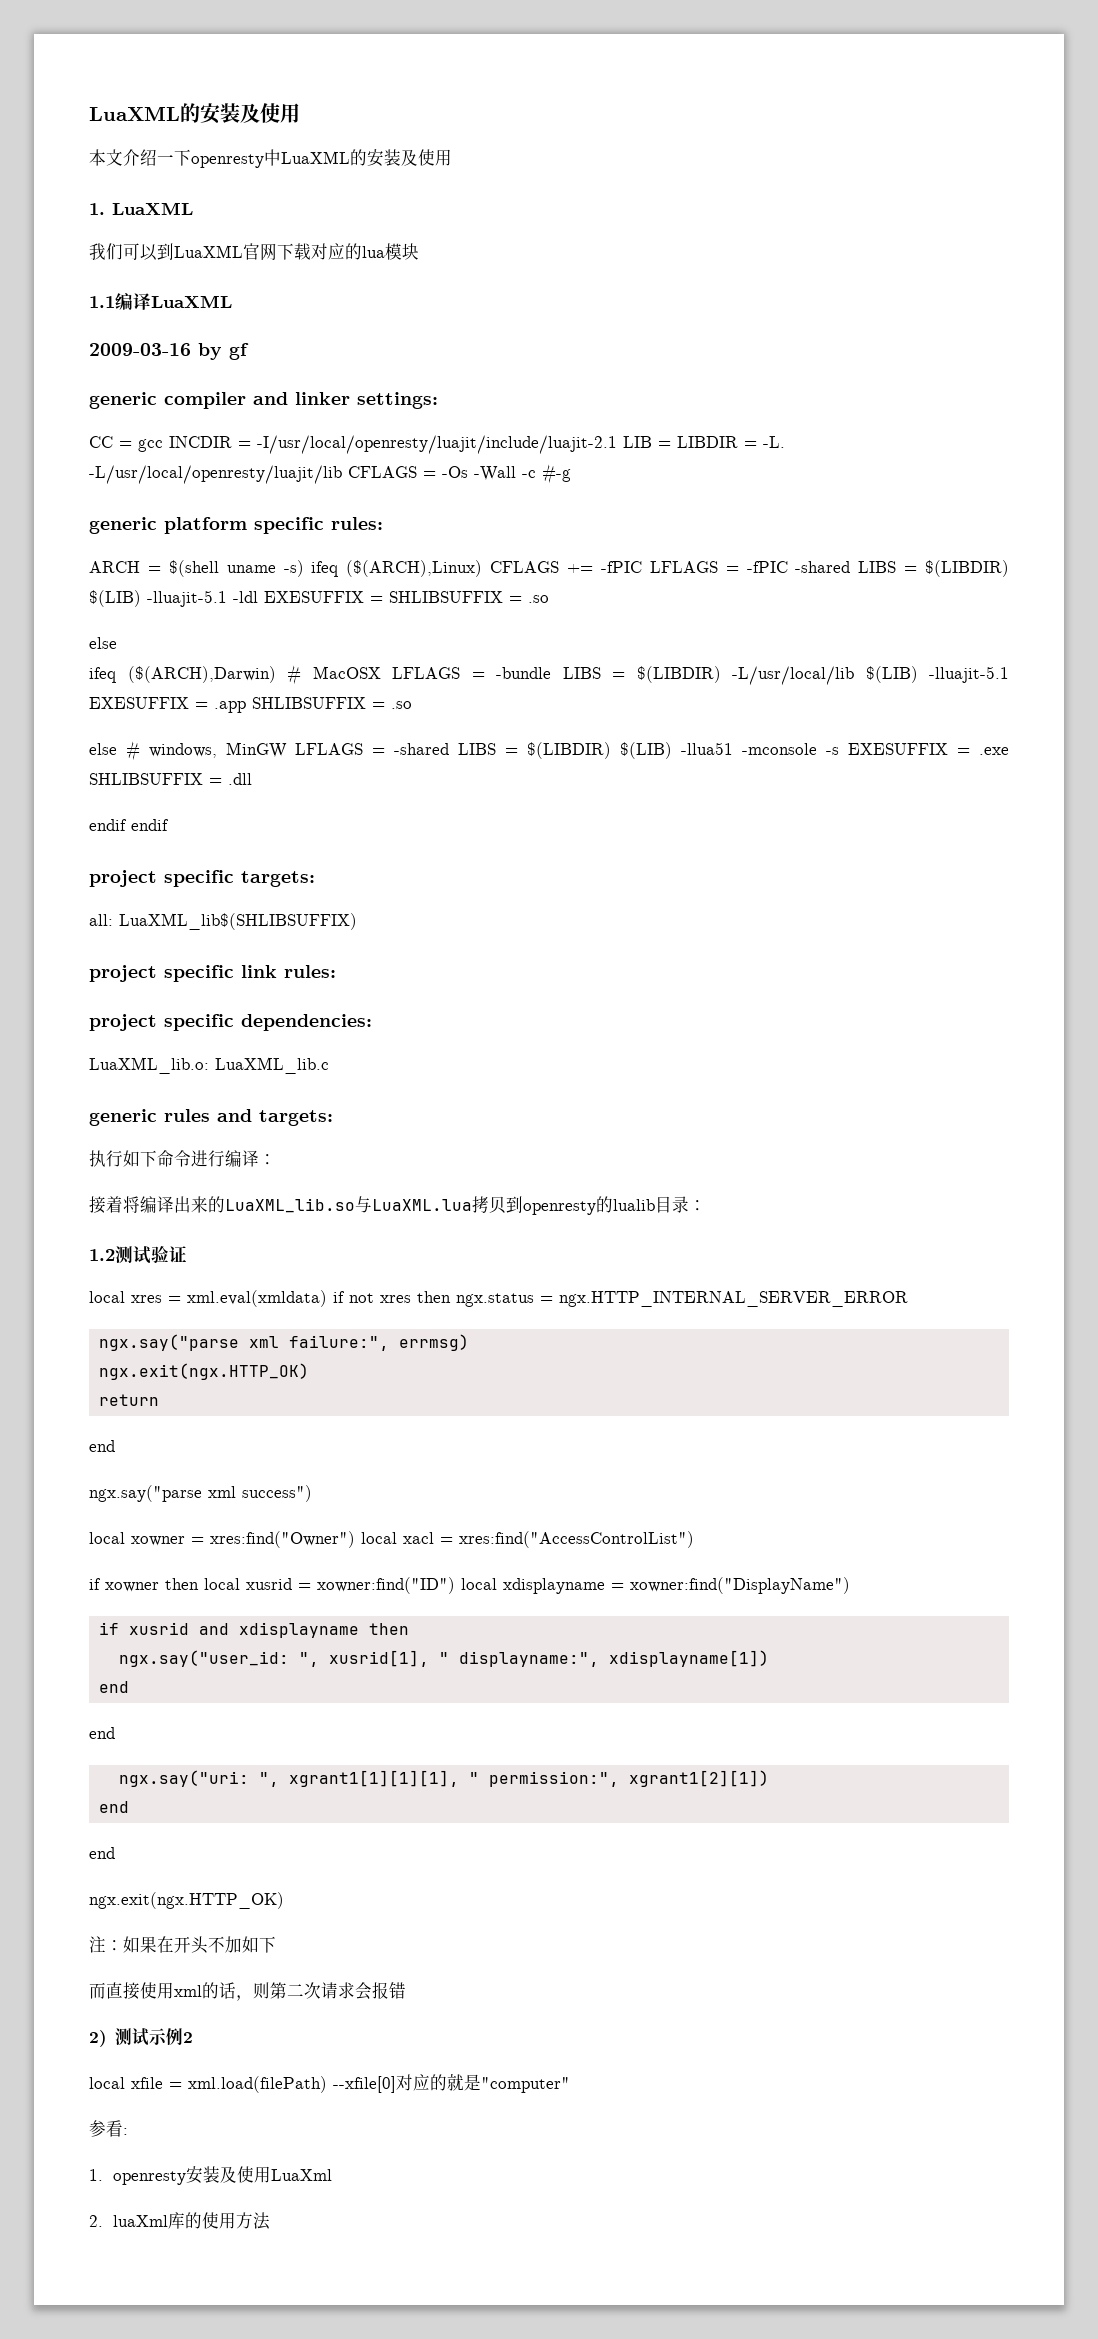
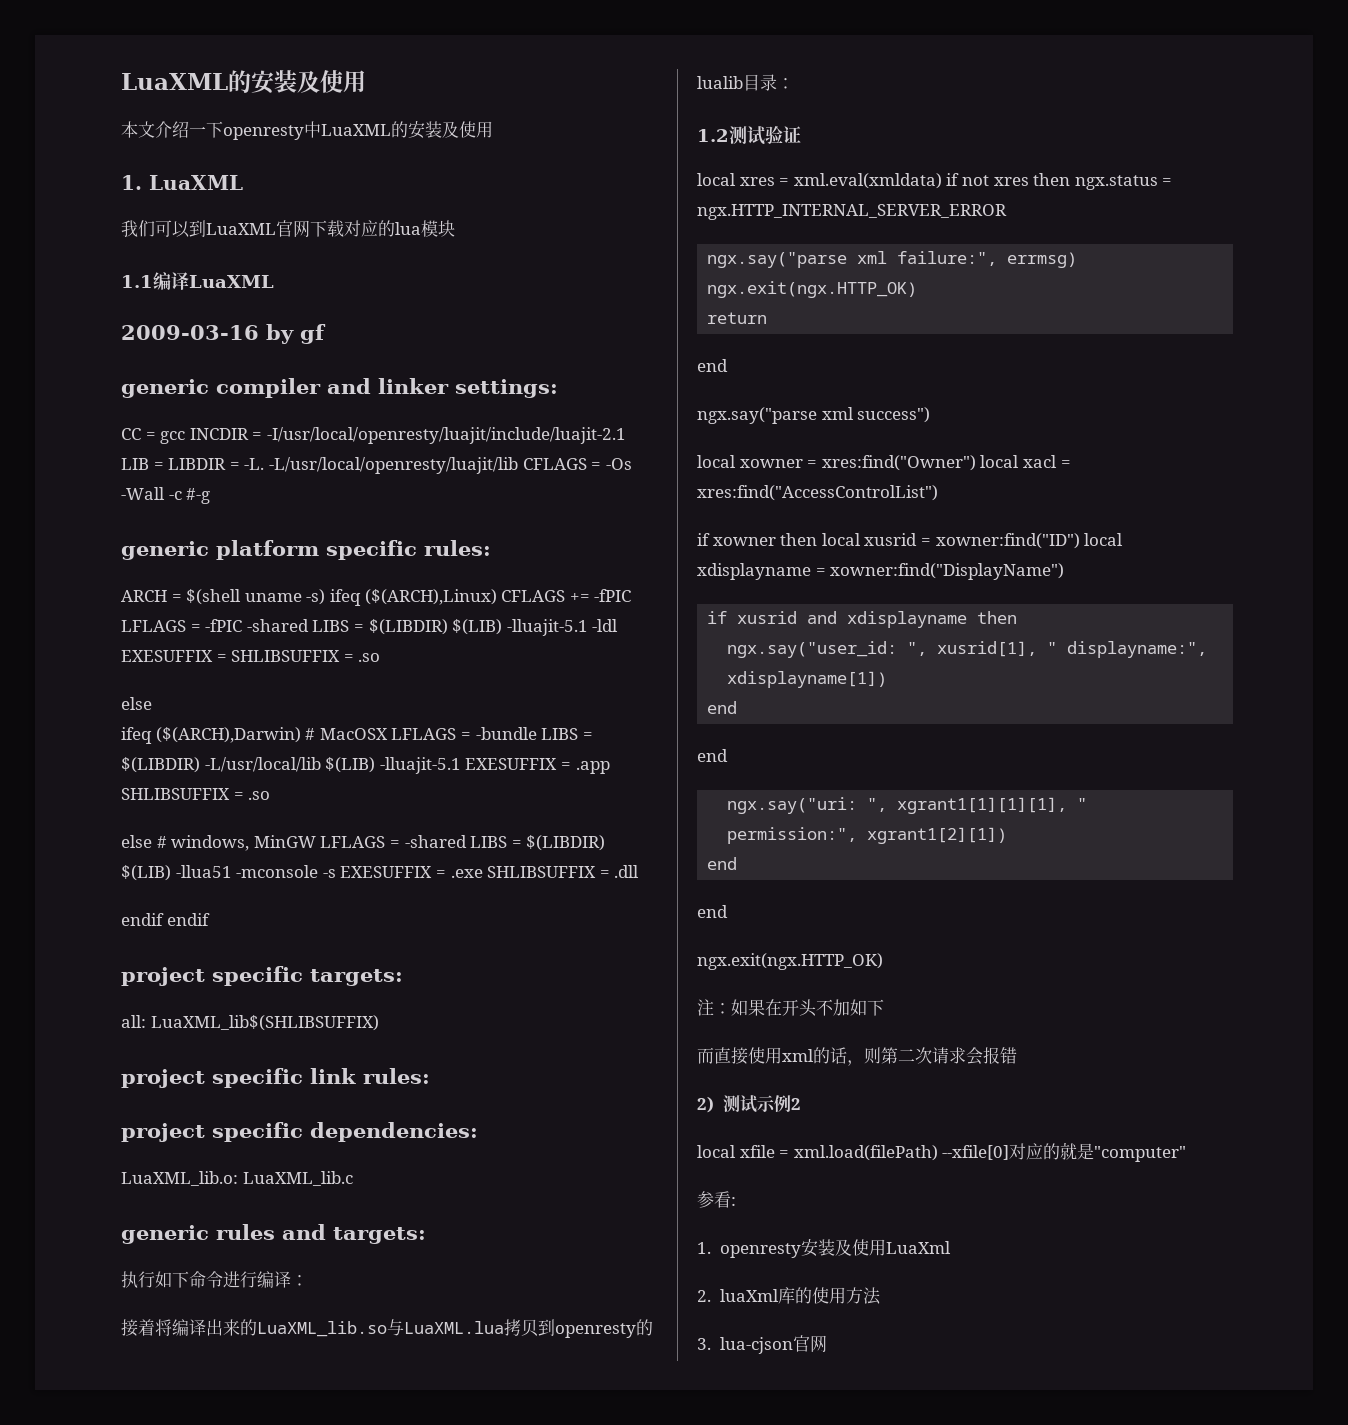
(271, 2221) none -> [697,1335,827,1354] // 3. lua-cjson官网

